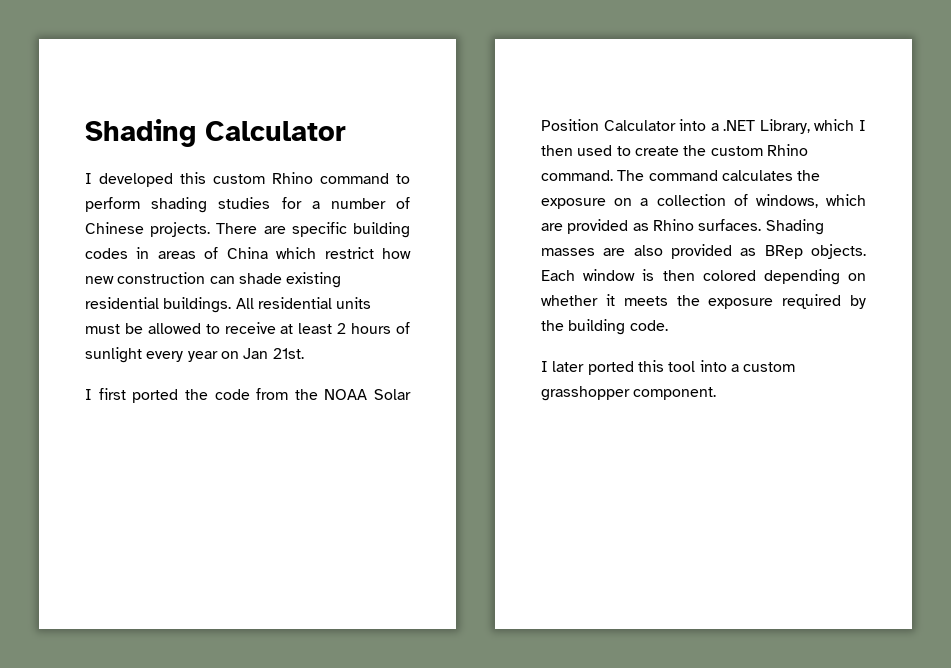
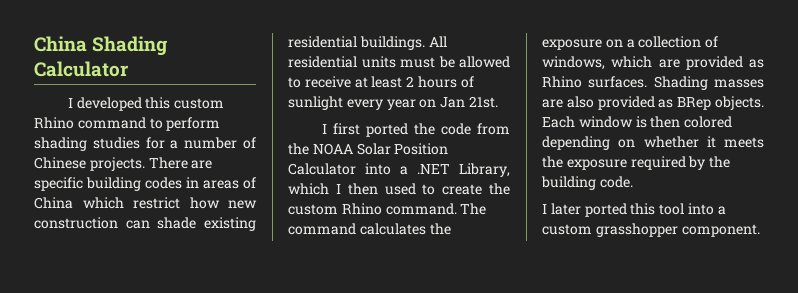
(85, 133) none -> [34,36,87,52] China

